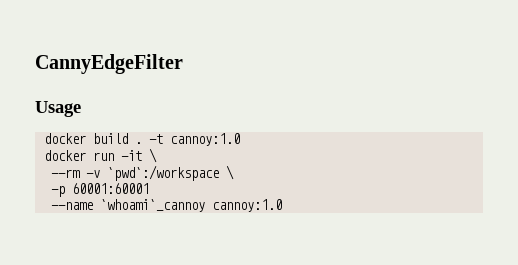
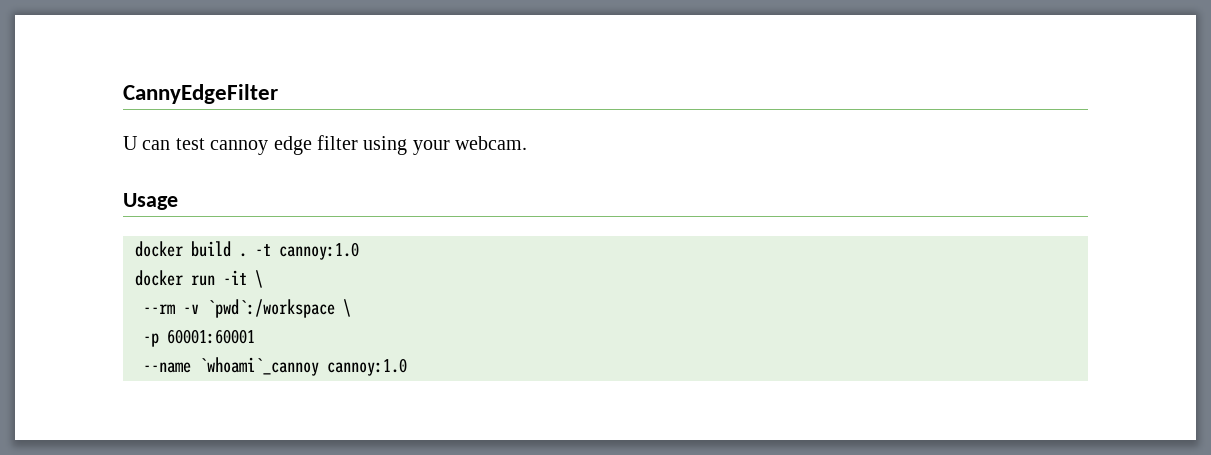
(183, 64) none -> [123,135,528,155] // U can test cannoy edge filter using your webcam.

